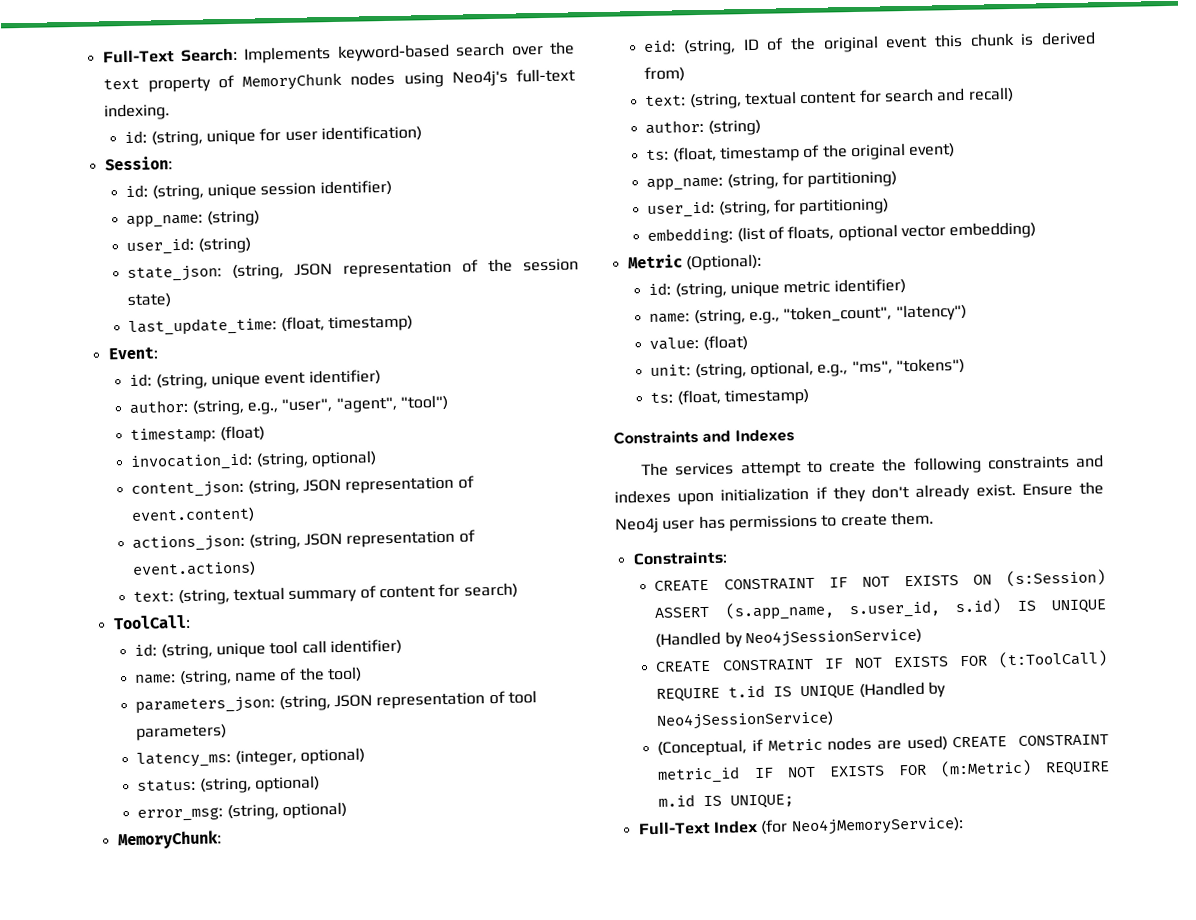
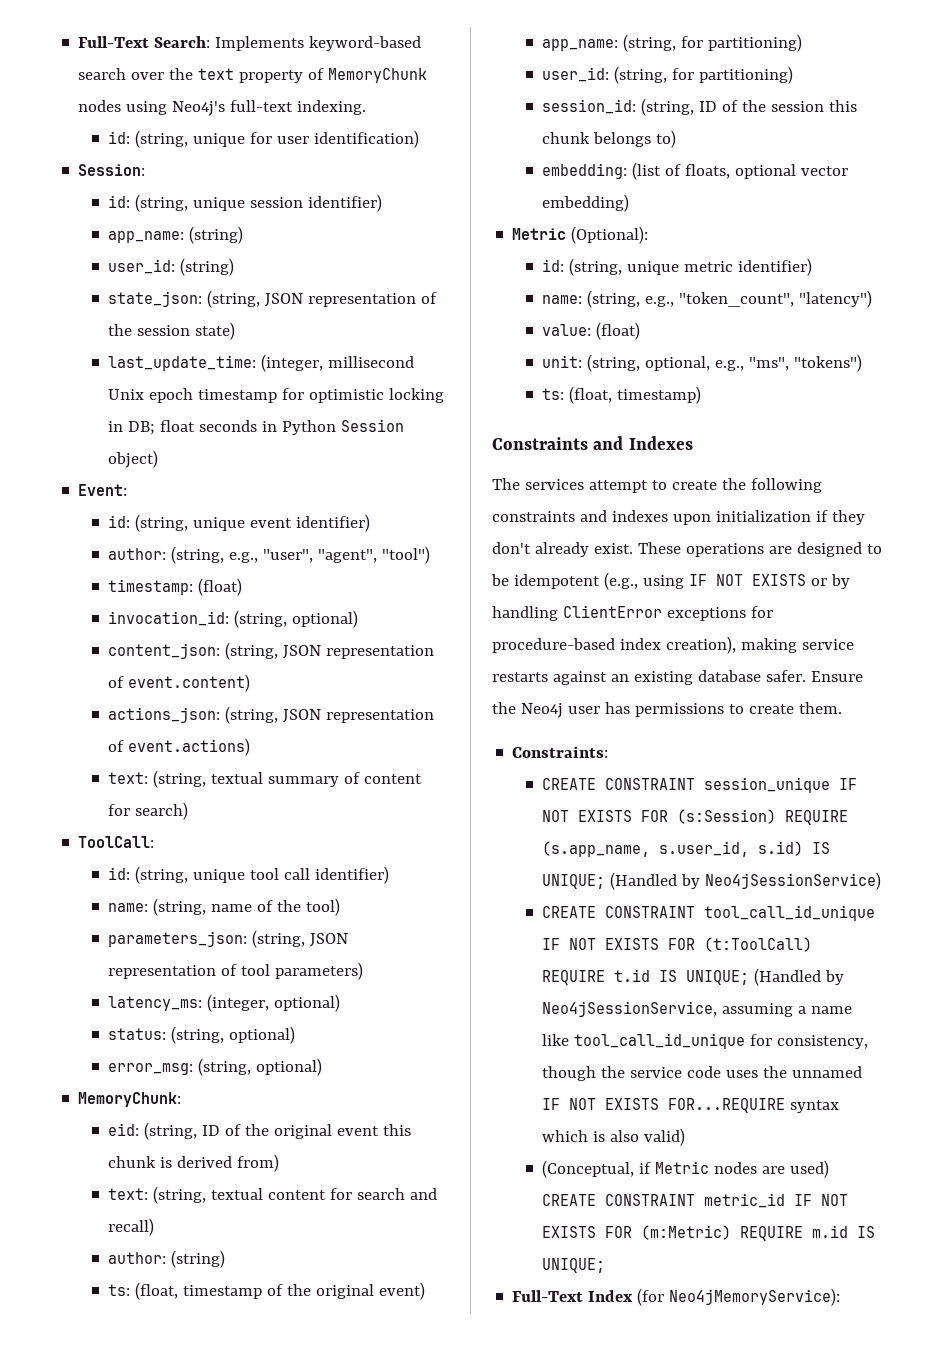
[280,315,414,333] (float, timestamp) -> [261,354,415,372] [108,388,445,403] [108,419,405,435] [108,450,159,468] (integer, millisecond Unix epoch timestamp for optimistic locking in DB; float seconds in Python Session object)
(890, 207) none -> [542,98,858,116] [542,130,677,148] // session_id: (string, ID of the session this chunk belongs to)
(1016, 490) none -> [637,542,882,557] [491,572,850,590] [492,605,773,621] [492,636,854,654] [492,670,806,685] These operations are designed to be idempotent (e.g., using IF NOT EXISTS or by handling ClientError exceptions for procedure-based index creation), making service restarts against an existing database safer.
[828,569,1106,588] [654,606,711,618] IF NOT EXISTS ON (s:Session) ASSERT -> [704,777,858,793] [542,809,849,825] session_unique IF NOT EXISTS FOR (s:Session) REQUIRE
[1051,599,1107,614] UNIQUE -> [542,874,606,889] UNIQUE;
(814, 664) none -> [704,905,876,921] tool_call_id_unique
[800,681,947,700] [656,711,835,730] UNIQUE (Handled by Neo4jSessionService) -> [686,968,845,986] [542,1001,853,1017] [542,1033,869,1049] [542,1066,863,1081] [542,1098,840,1113] [542,1128,686,1146] UNIQUE; (Handled by Neo4jSessionService, assuming a name like tool_call_id_unique for consistency, though the service code uses the unnamed IF NOT EXISTS FOR...REQUIRE syntax which is also valid)

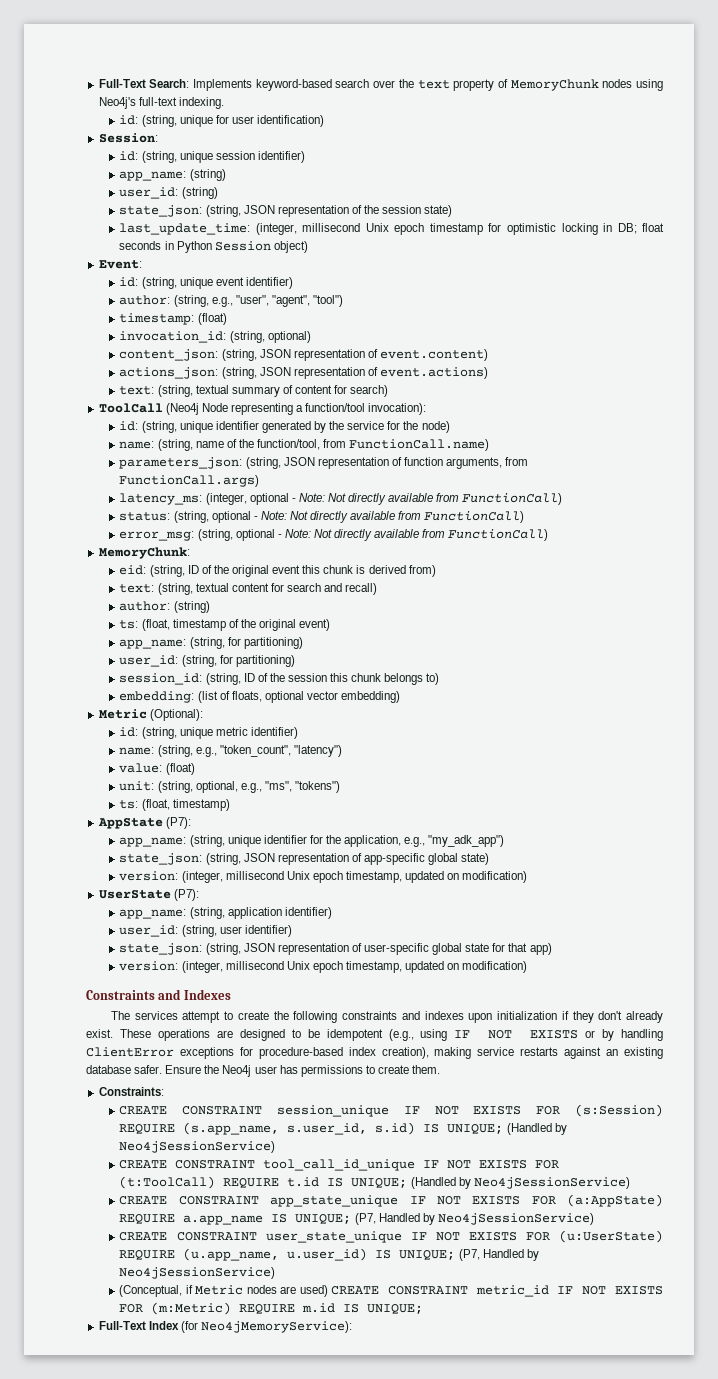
[78,836,155,848] [108,866,390,884] ToolCall: // id: (string, unique tool call identifier) -> [98,403,427,415] [119,421,450,433] ToolCall (Neo4j Node representing a function/tool invocation): // id: (string, unique identifier generated by the service for the node)
[306,898,341,916] tool) -> [256,439,490,451] function/tool, from FunctionCall.name)
[241,962,364,980] [108,994,341,1012] [108,1026,296,1044] [108,1058,323,1076] tool parameters) // latency_ms: (integer, optional) // status: (string, optional) // error_msg: (string, optional) -> [403,457,529,469] [119,475,260,487] [119,493,563,505] [119,511,525,523] [119,529,549,541] function arguments, from FunctionCall.args) // latency_ms: (integer, optional - Note: Not directly available from FunctionCall) // status: (string, optional - Note: Not directly available from FunctionCall) // error_msg: (string, optional - Note: Not directly available from FunctionCall)
(702, 395) none -> [97,817,191,829] [119,835,505,847] [119,853,490,865] [119,871,528,883] [98,889,199,901] [119,907,332,919] [119,925,292,937] [119,943,552,955] [119,961,528,973] // AppState (P7): // app_name: (string, unique identifier for the application, e.g., "my_adk_app") // state_json: (string, JSON representation of app-specific global state) // version: (integer, millisecond Unix epoch timestamp, updated on modification) // UserState (P7): // app_name: (string, application identifier) // user_id: (string, user identifier) // state_json: (string, JSON representation of user-specific global state for that app) // version: (integer, millisecond Unix epoch timestamp, updated on modification)
[542,1001,853,1017] [542,1033,869,1049] [542,1066,863,1081] [542,1098,840,1113] [542,1128,686,1146] Neo4jSessionService, assuming a name like tool_call_id_unique for consistency, though the service code uses the unnamed IF NOT EXISTS FOR...REQUIRE syntax which is also valid) -> [473,1177,630,1189] [119,1194,663,1207] [119,1213,594,1225] [119,1230,663,1243] [119,1248,539,1261] [119,1267,276,1279] Neo4jSessionService) // CREATE CONSTRAINT app_state_unique IF NOT EXISTS FOR (a:AppState) REQUIRE a.app_name IS UNIQUE; (P7, Handled by Neo4jSessionService) // CREATE CONSTRAINT user_state_unique IF NOT EXISTS FOR (u:UserState) REQUIRE (u.app_name, u.user_id) IS UNIQUE; (P7, Handled by Neo4jSessionService)

